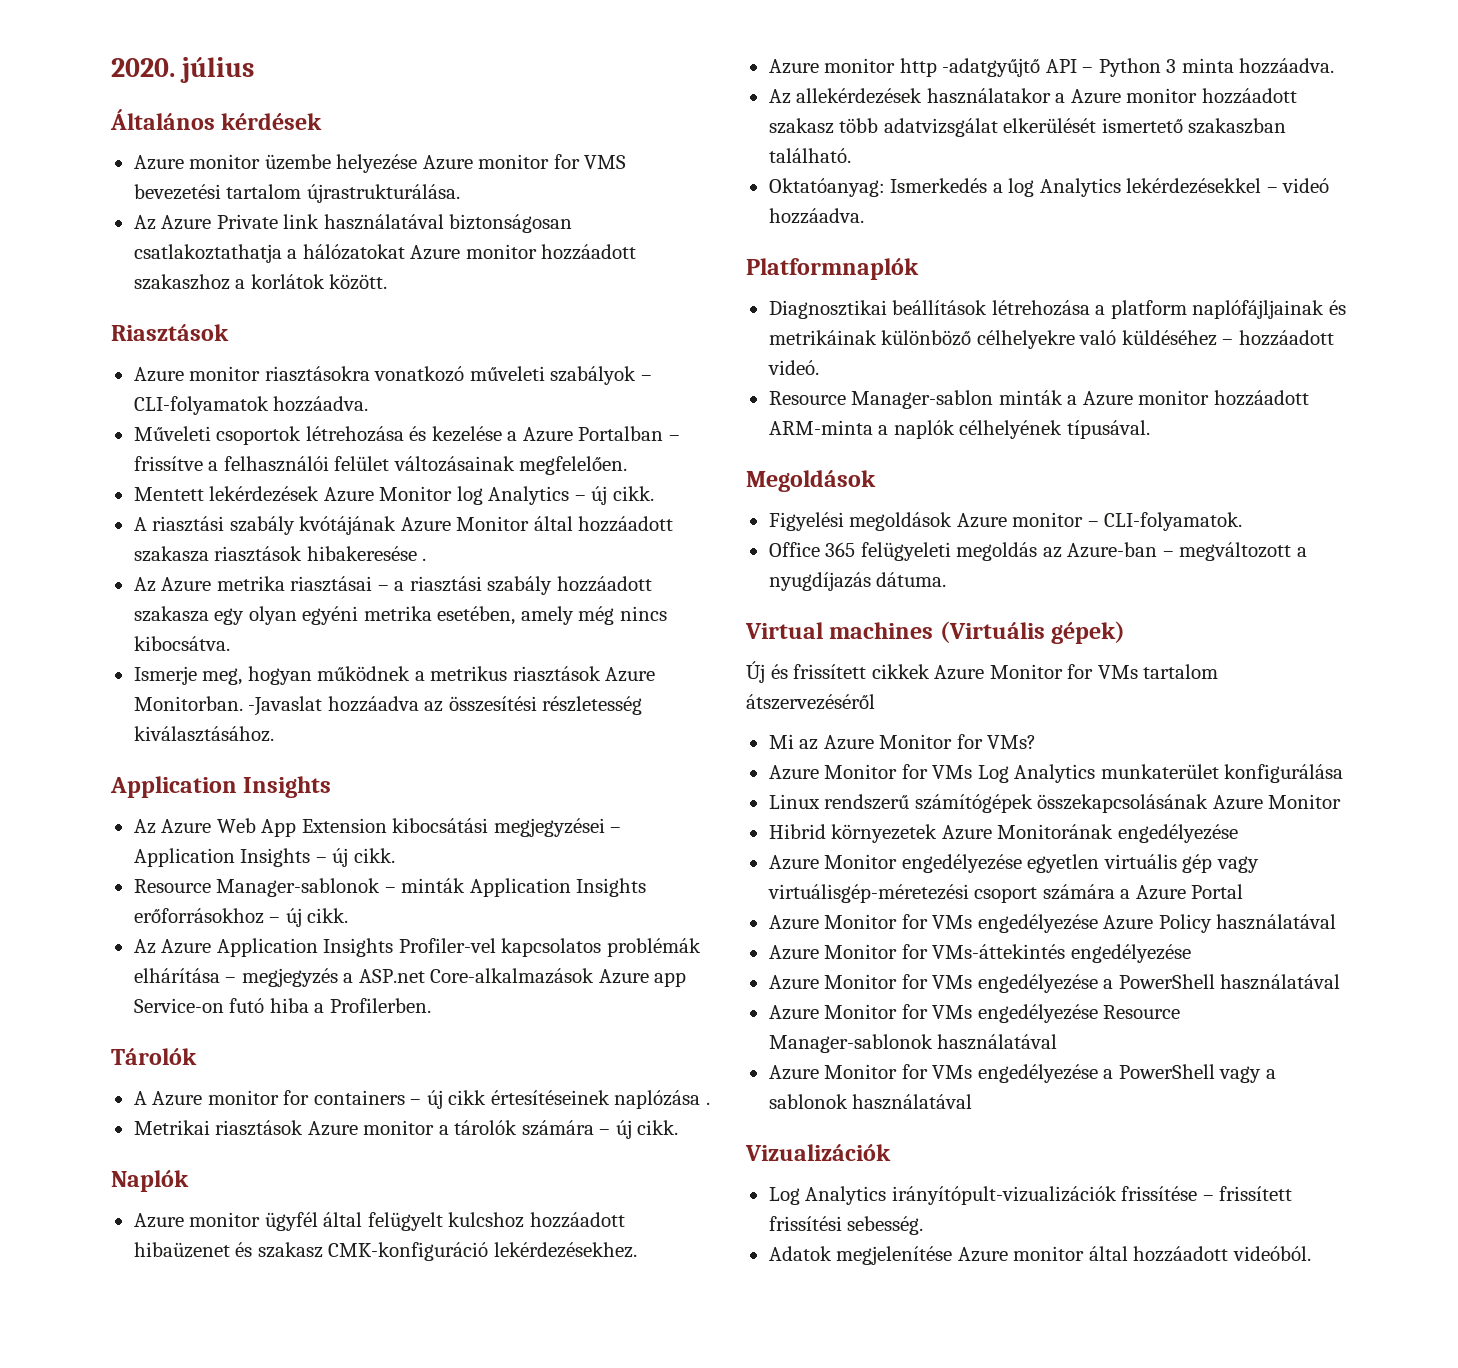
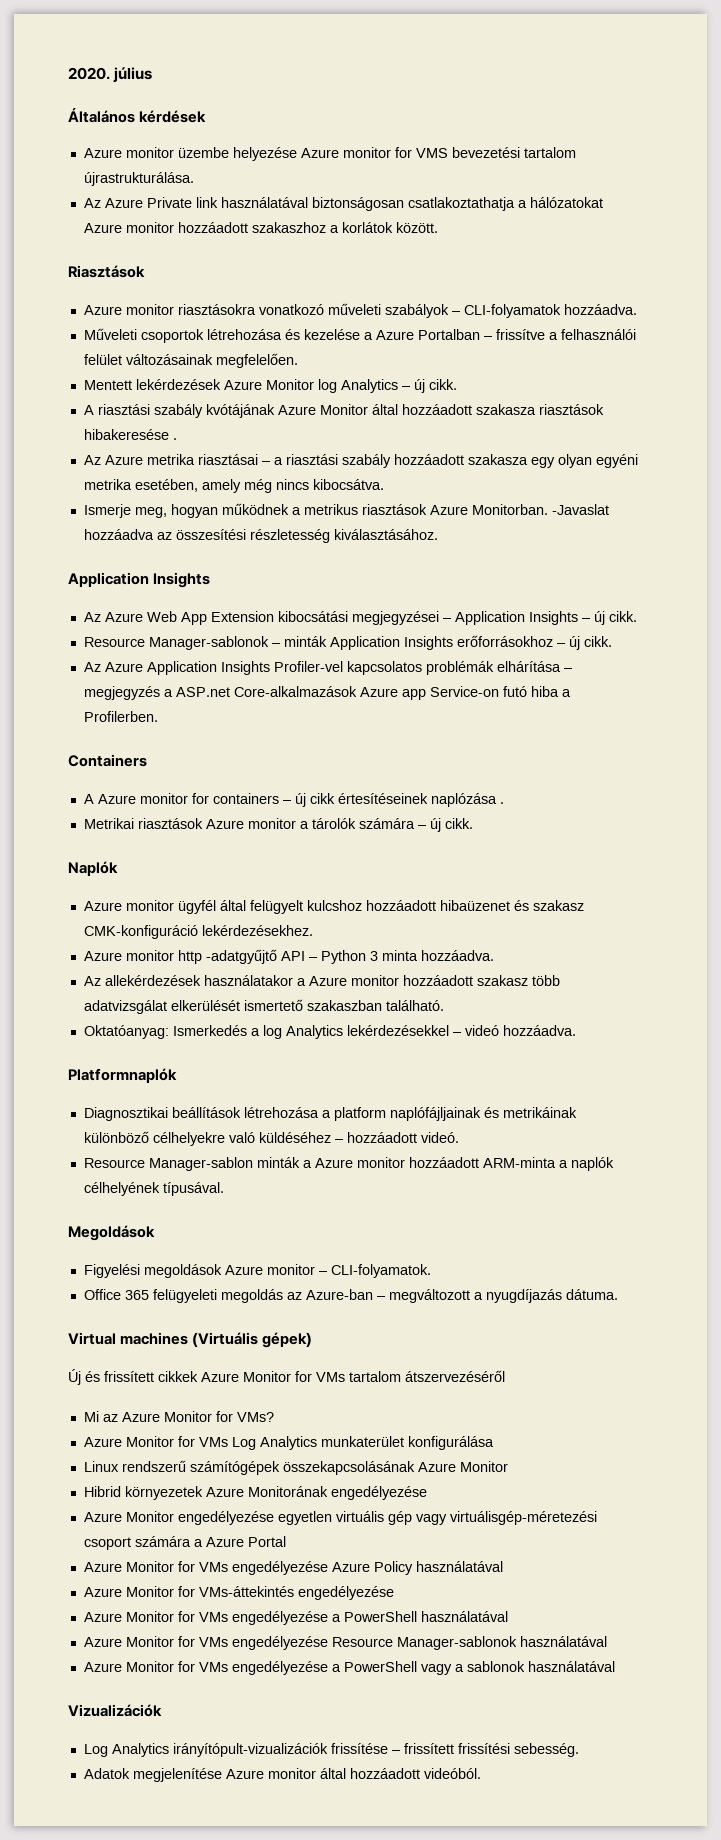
[111,1048,197,1065] Tárolók -> [68,754,147,767] Containers

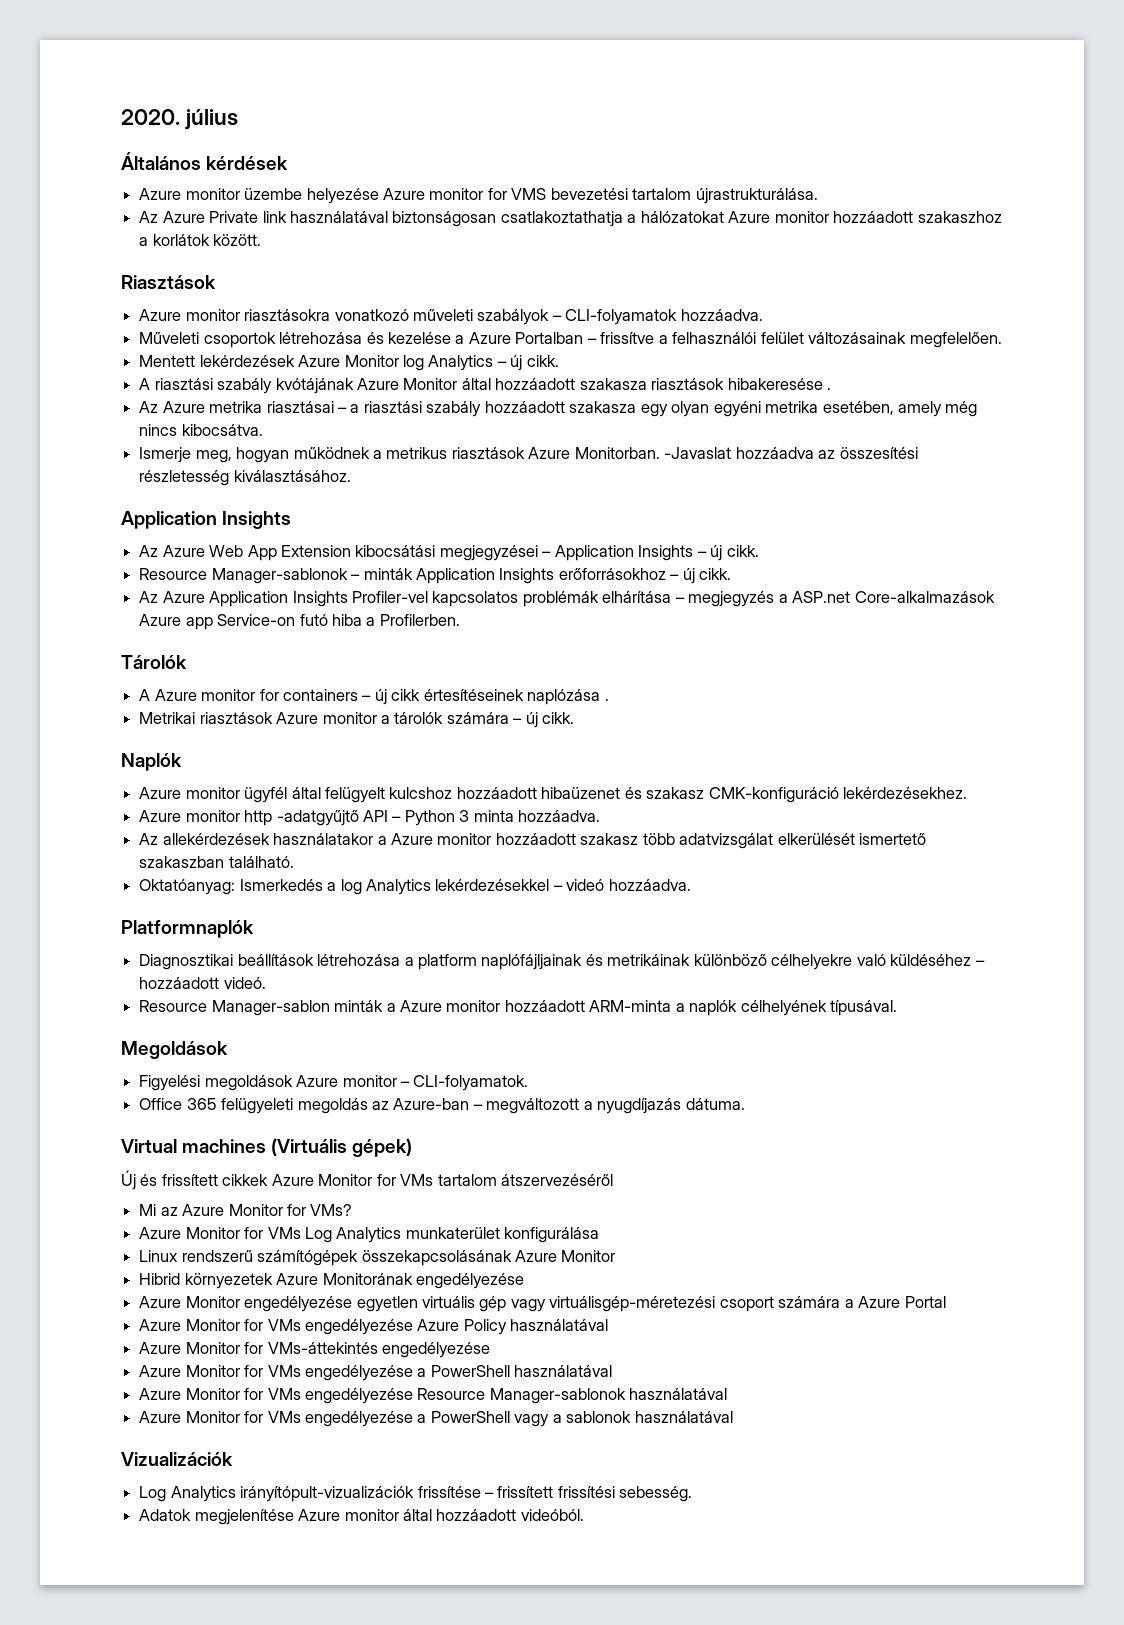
[68,754,147,767] Containers -> [121,655,187,669] Tárolók

